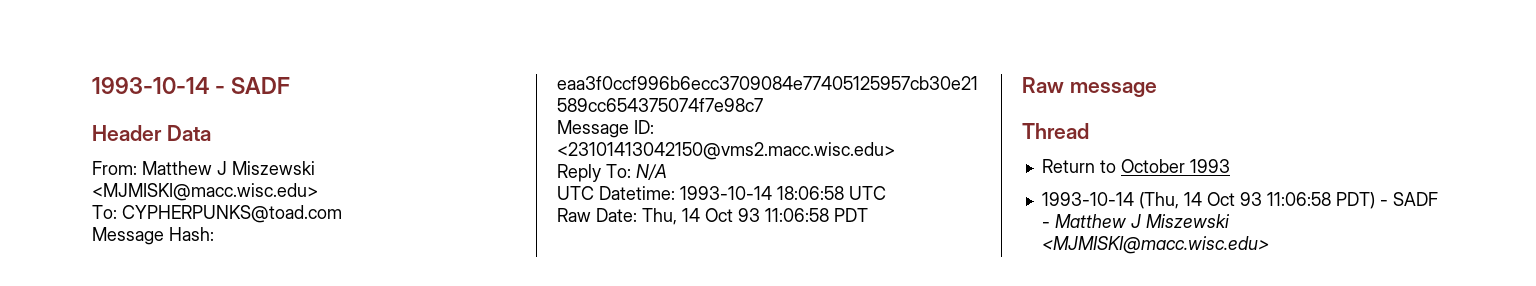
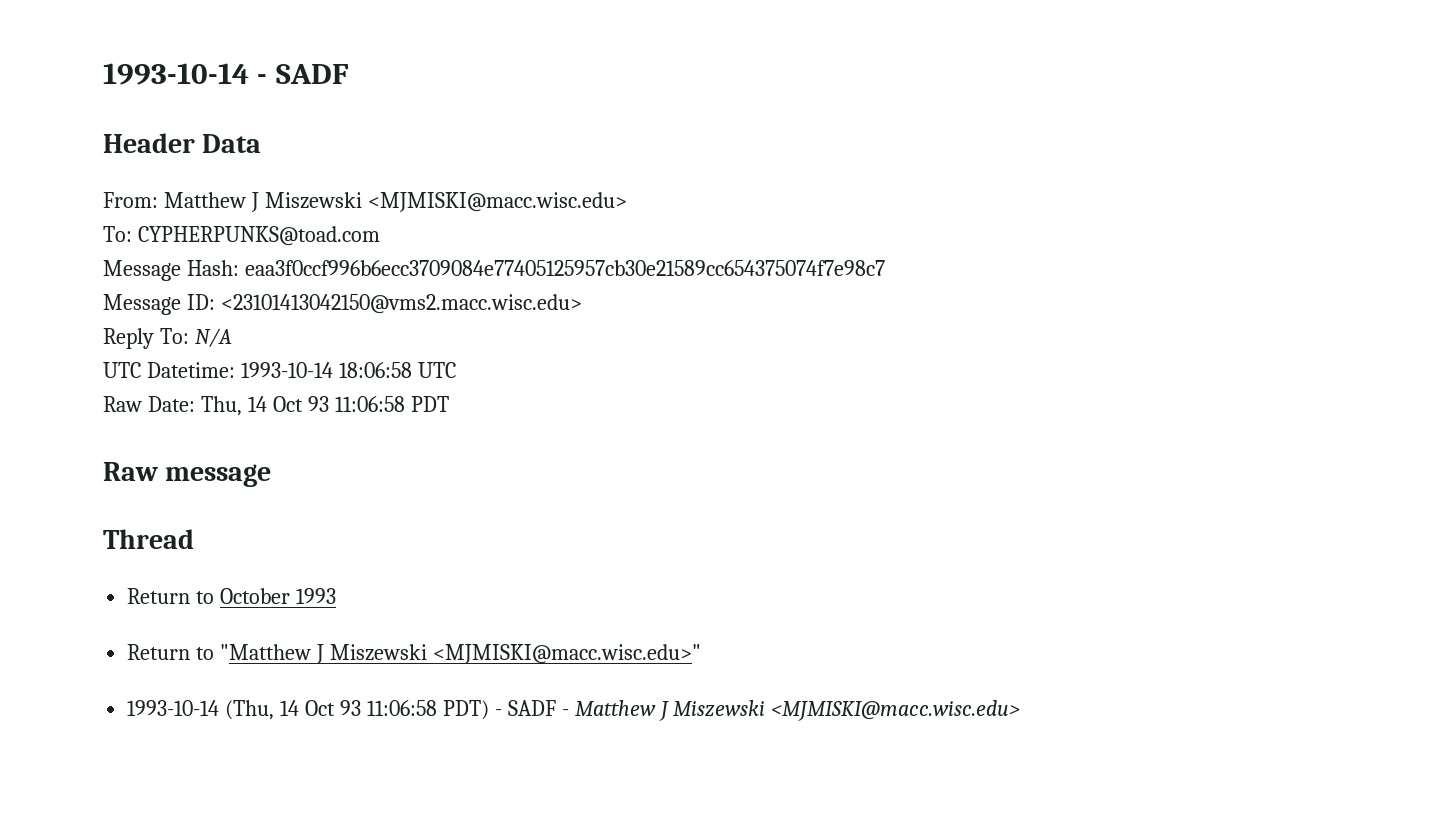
(1230, 166) none -> [127,644,701,664] // Return to "Matthew J Miszewski <MJMISKI@macc.wisc.edu>"

